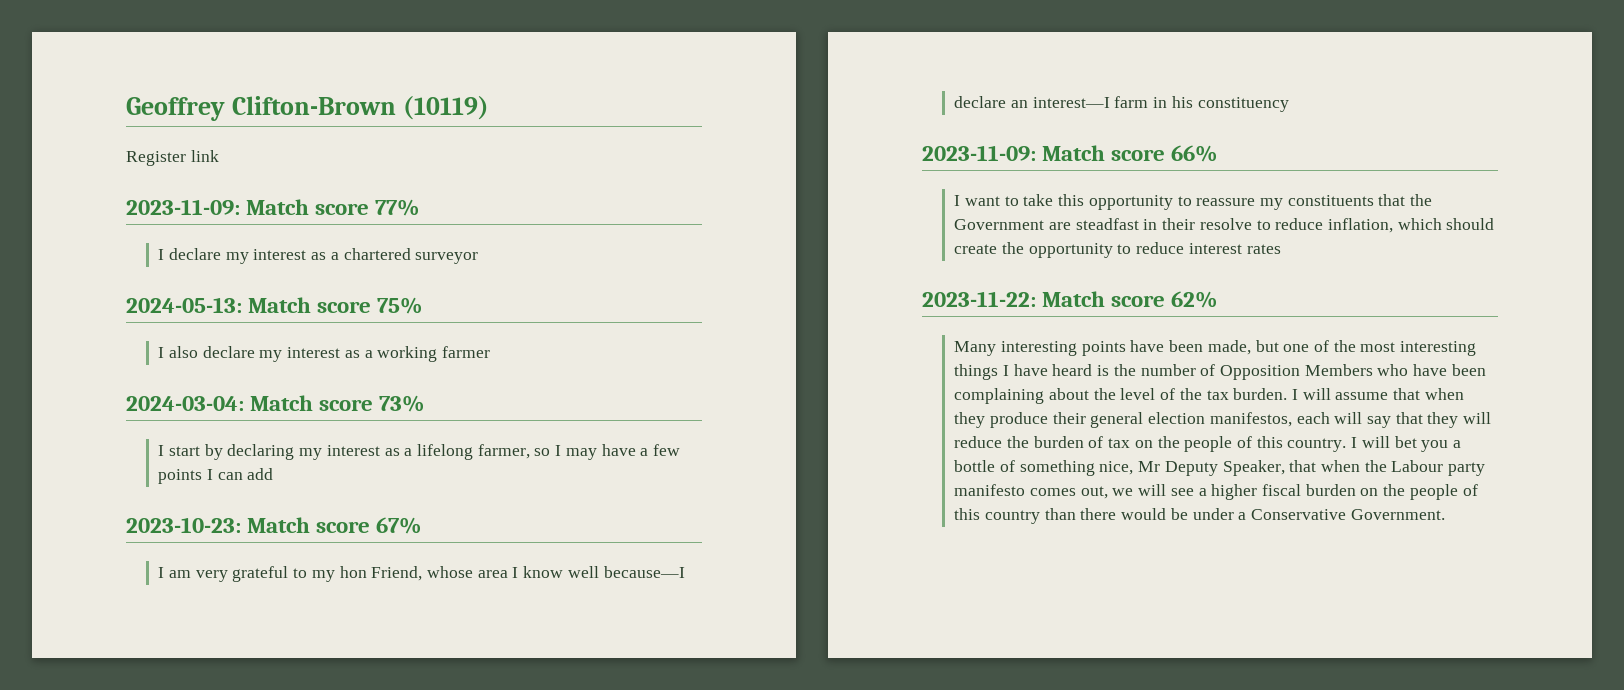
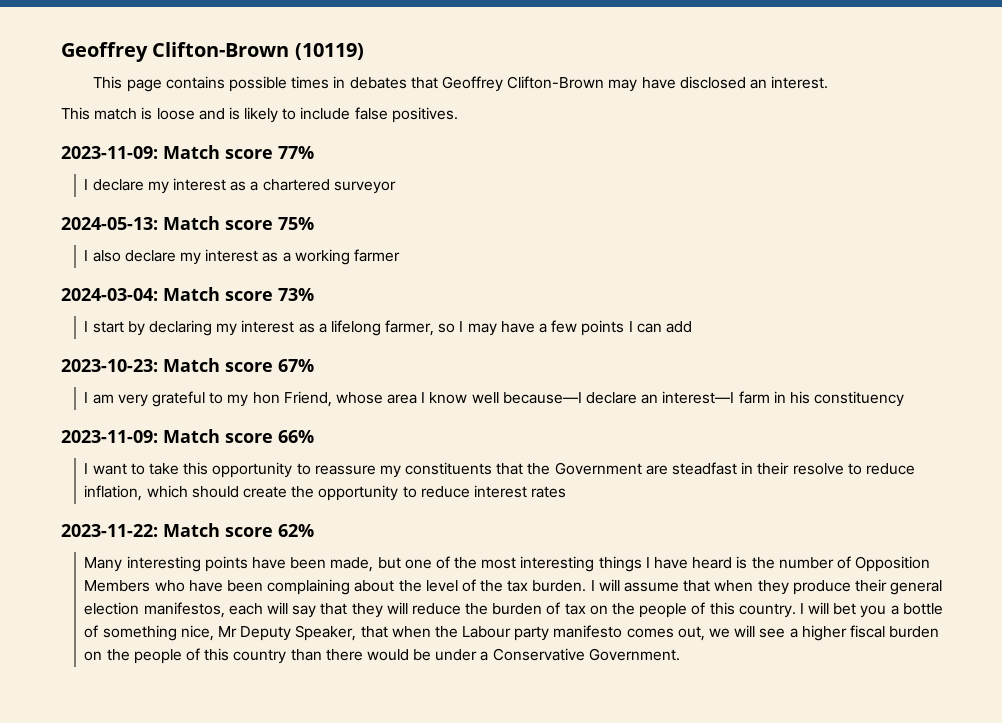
[126,150,219,166] Register link -> [93,76,829,92] [61,107,458,123] This page contains possible times in debates that Geoffrey Clifton-Brown may have disclosed an interest. // This match is loose and is likely to include false positives.

